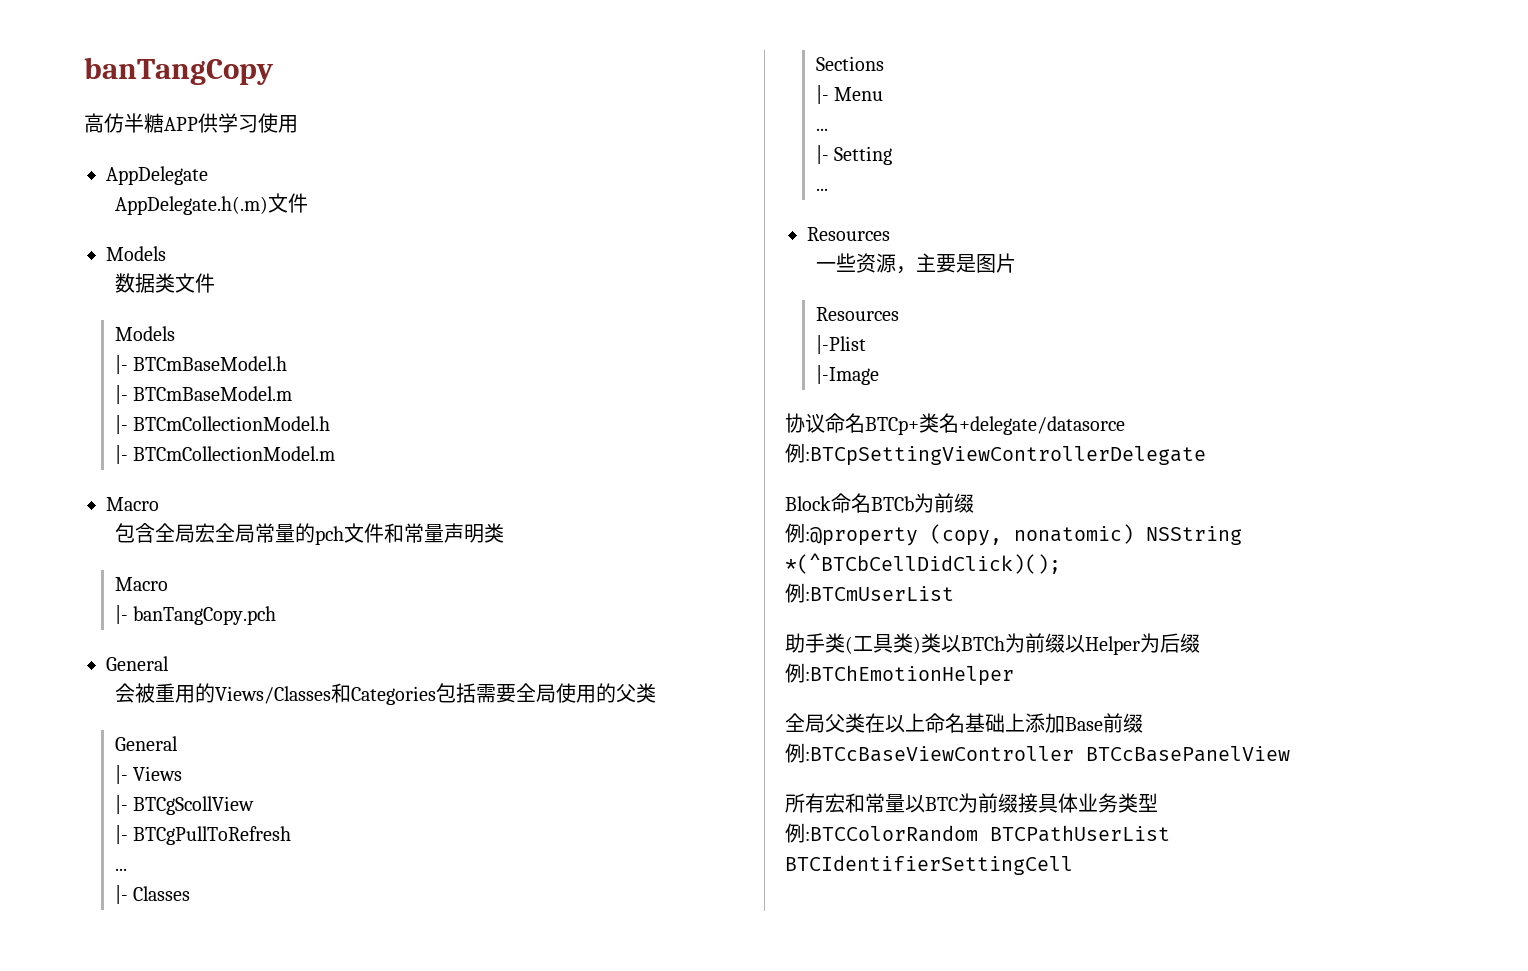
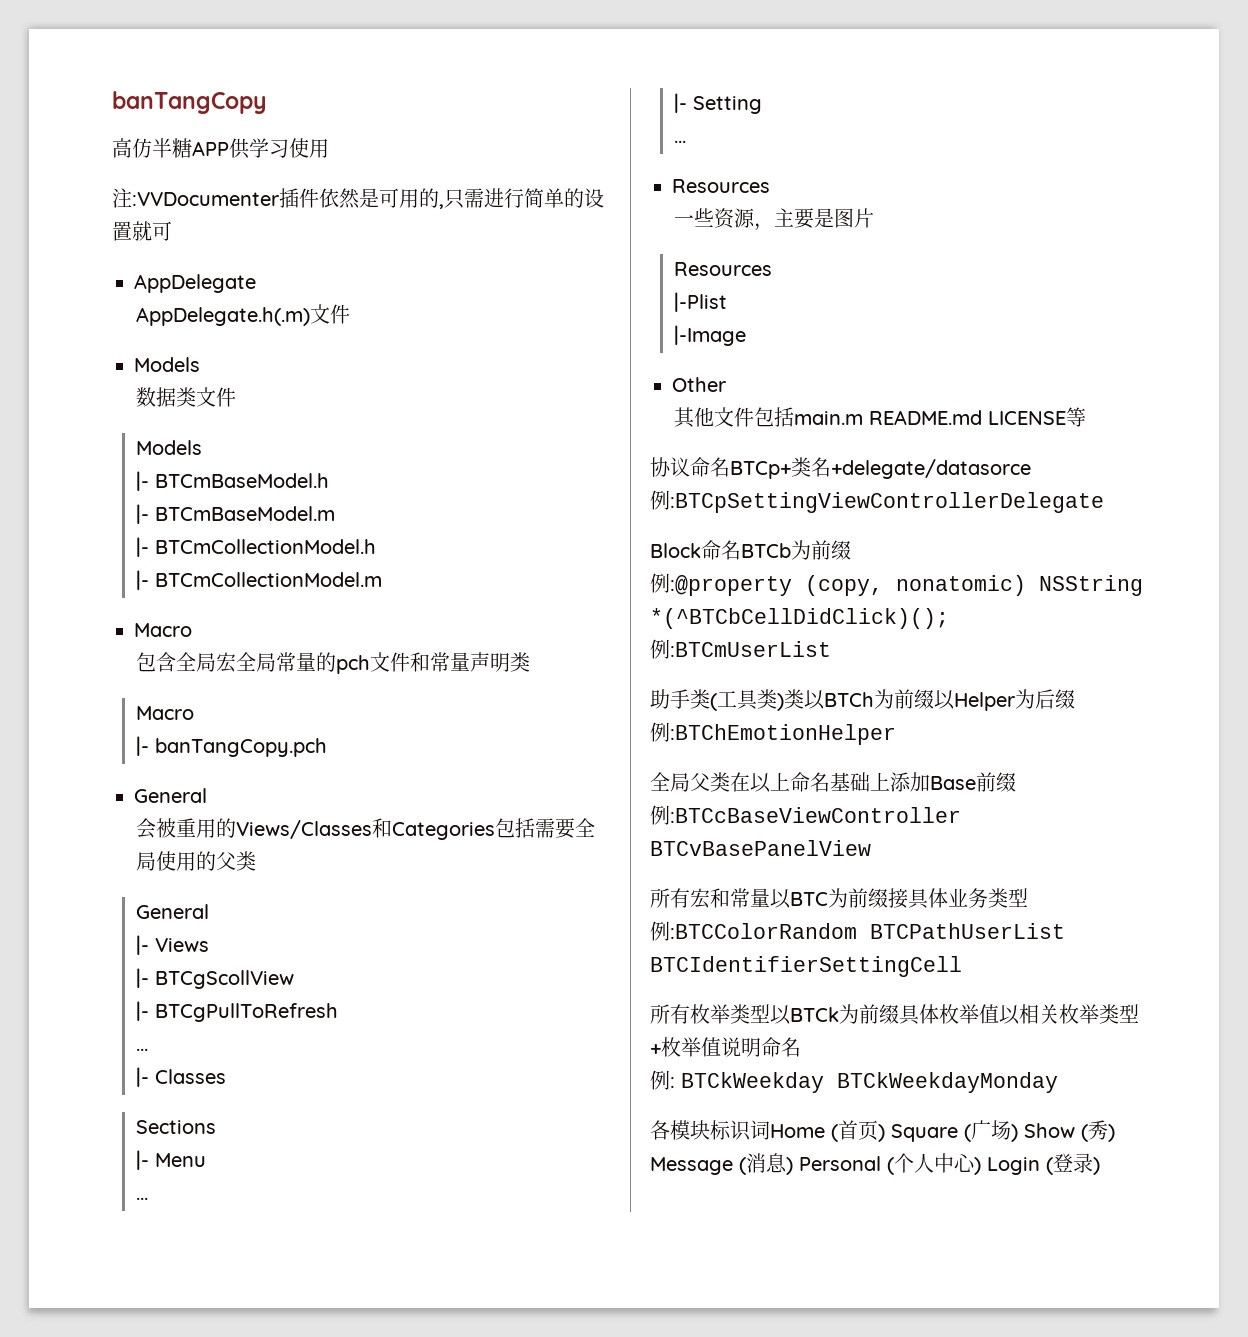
(298, 124) none -> [112,188,604,209] [112,221,172,241] // 注:VVDocumenter插件依然是可用的,只需进行简单的设置就可
(879, 375) none -> [672,377,726,392] [673,407,1086,428] // Other // 其他文件包括main.m README.md LICENSE等
[1086,746,1290,762] BTCcBasePanelView -> [650,840,871,856] BTCvBasePanelView
(1073, 865) none -> [650,1004,1139,1025] [650,1037,801,1057] [650,1070,1058,1093] [650,1120,1115,1142] [650,1153,1100,1175] // 所有枚举类型以BTCk为前缀具体枚举值以相关枚举类型+枚举值说明命名 // 例: BTCkWeekday BTCkWeekdayMonday // 各模块标识词Home (首页) Square (广场) Show (秀) Message (消息) Personal (个人中心) Login (登录)

